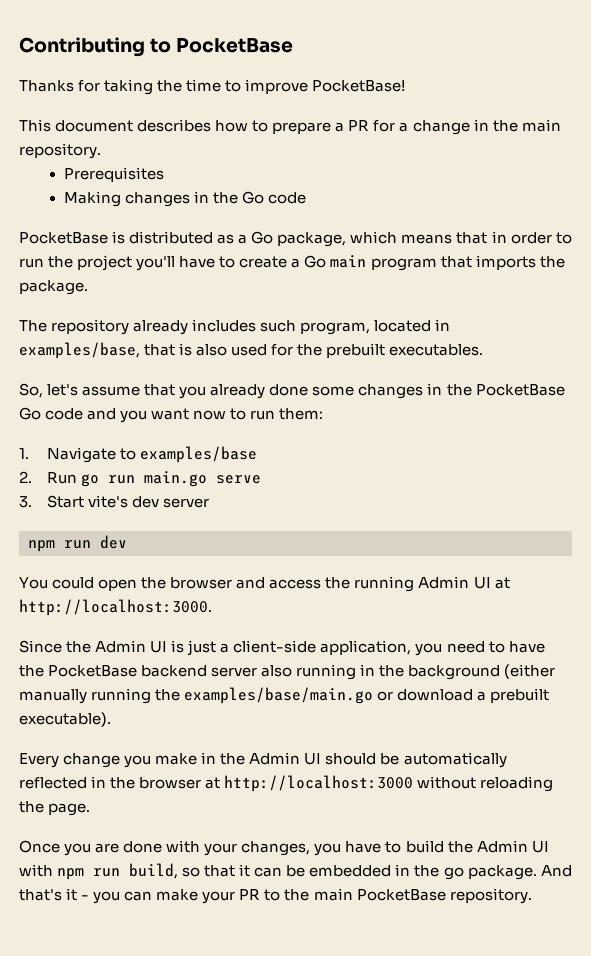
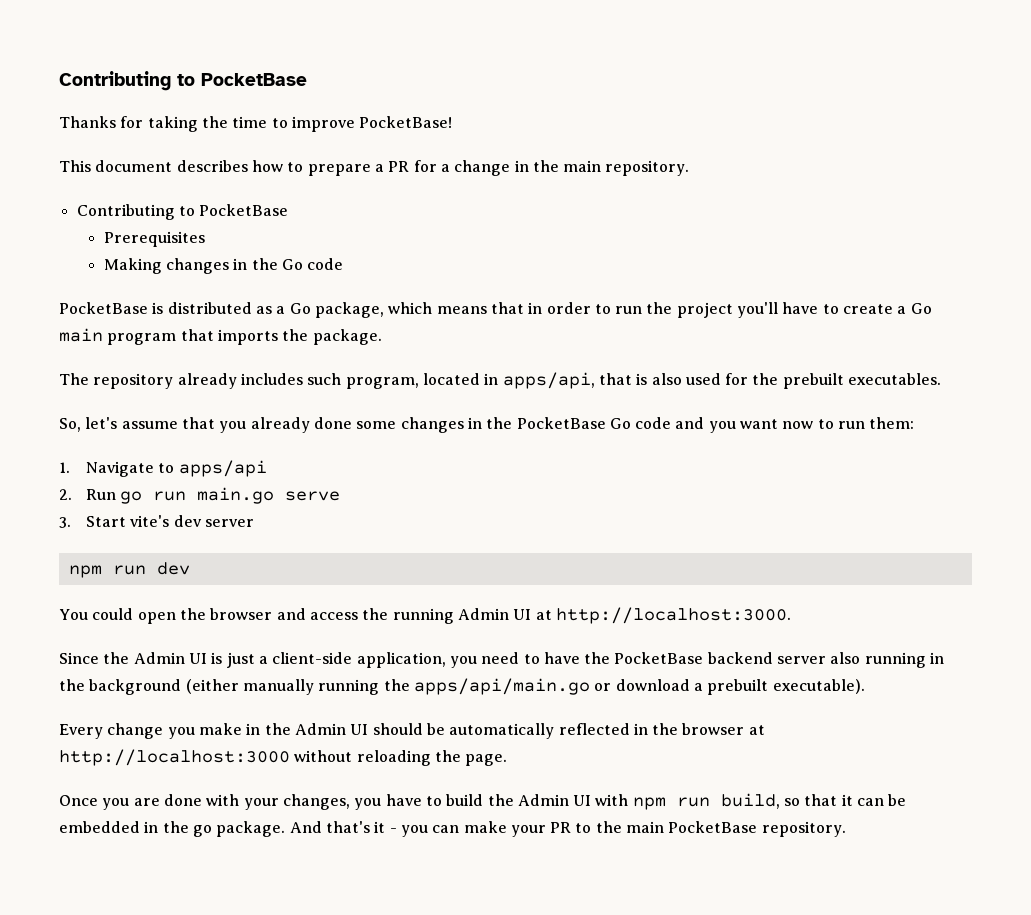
(101, 151) none -> [76,204,289,220] // Contributing to PocketBase
[19,342,140,359] examples/base, -> [502,372,595,389] apps/api,
[140,446,258,463] examples/base -> [178,460,267,477] apps/api
[184,687,374,704] examples/base/main.go -> [413,678,590,695] apps/api/main.go

